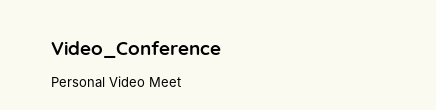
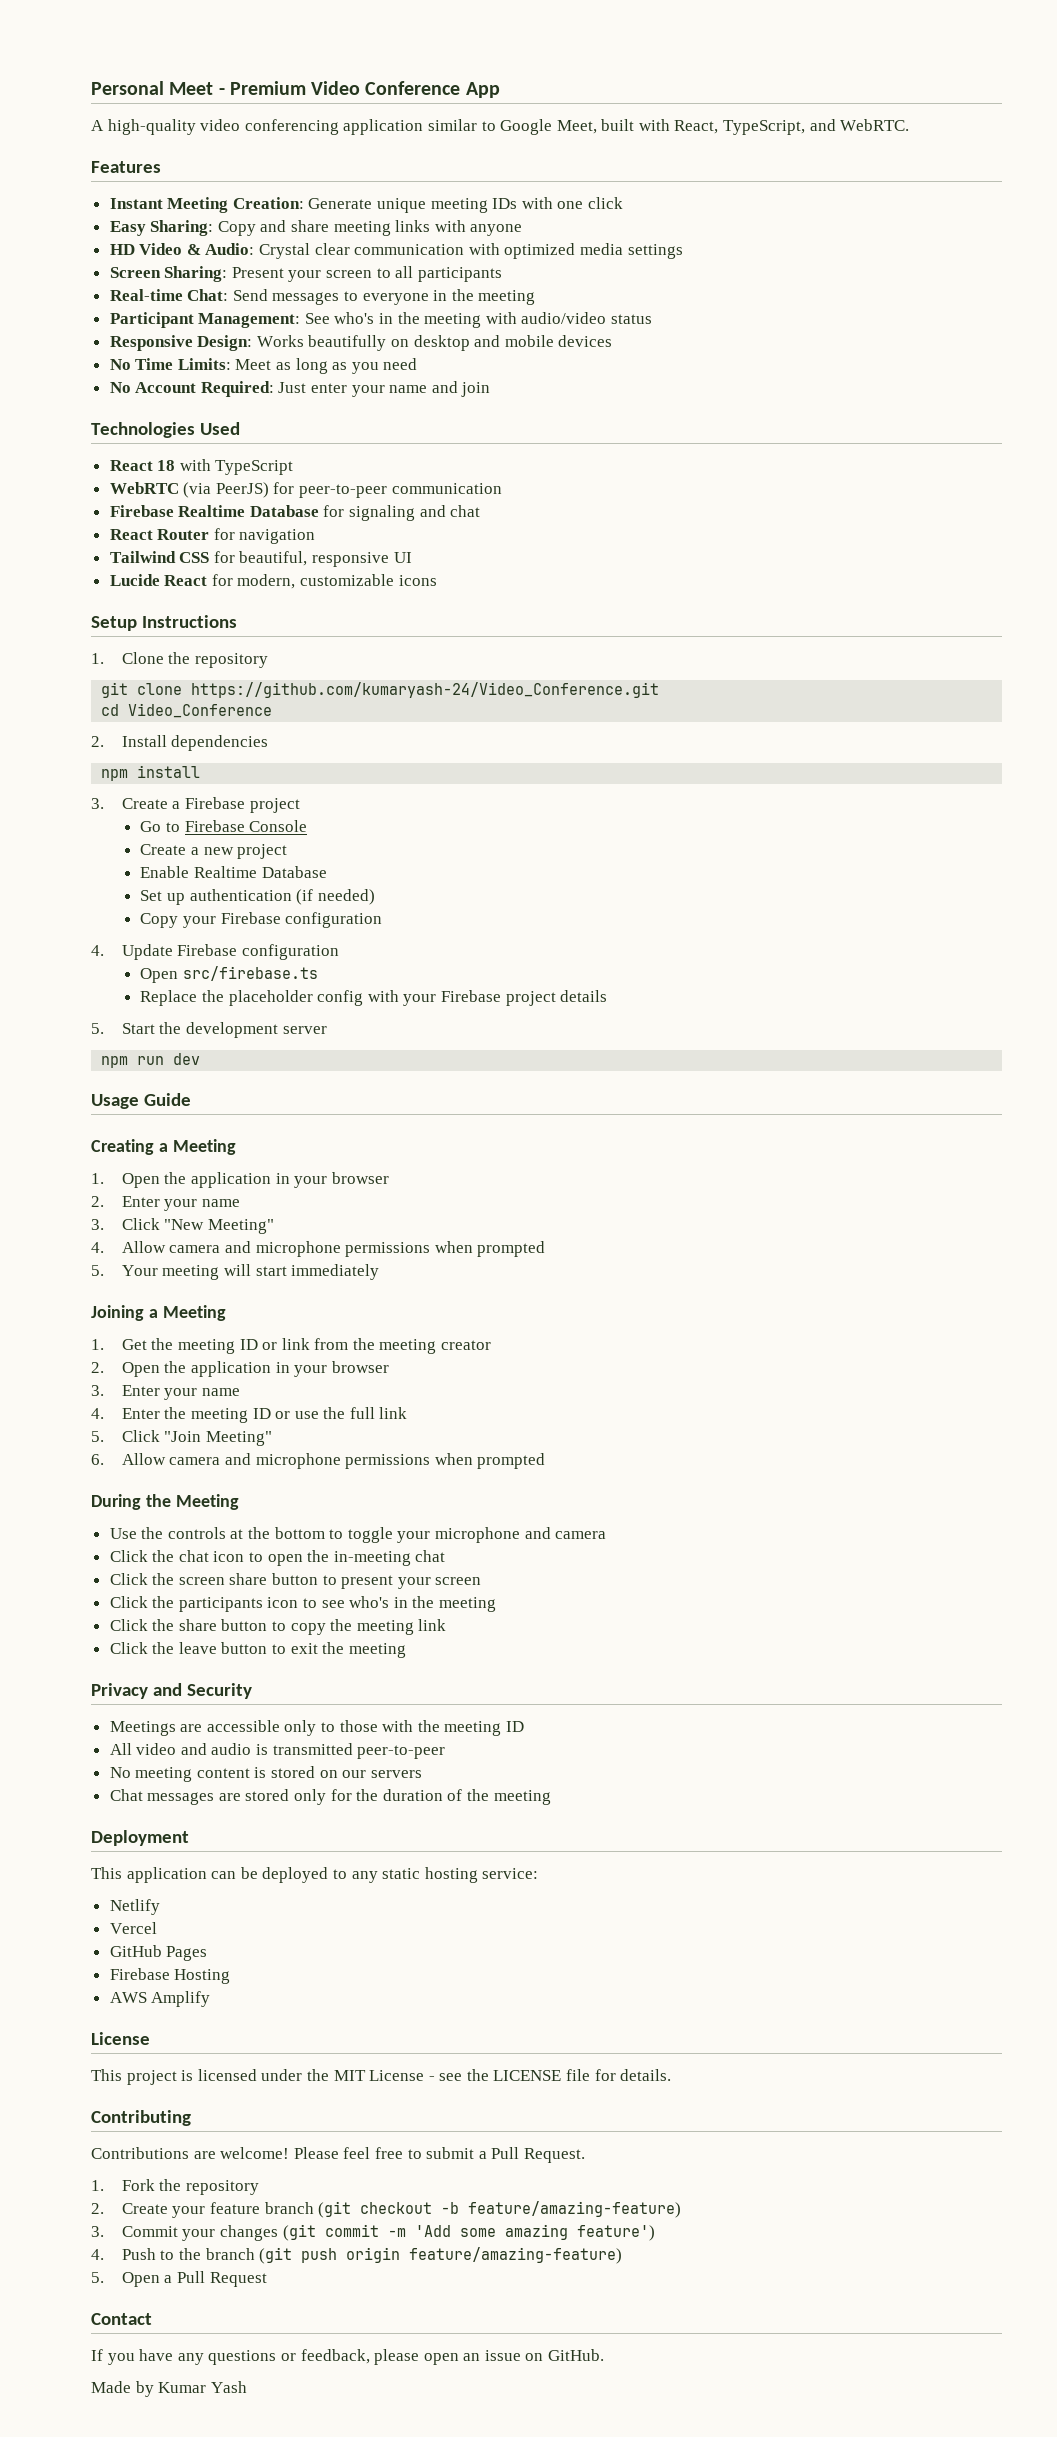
[51,41,221,58] [51,76,181,88] Video_Conference // Personal Video Meet -> [91,81,500,98] [91,119,910,135] [91,161,161,173] [109,197,624,213] [109,220,523,236] [109,243,683,259] [109,266,502,282] [109,289,536,305] [109,312,653,328] [109,335,613,351] [109,358,418,374] [109,381,491,397] [91,422,240,438] [109,459,294,475] [109,482,502,498] [109,505,481,521] [109,528,316,544] [109,551,412,567] [109,574,437,589] [91,615,237,631] [91,652,268,668] [101,682,660,698] [101,703,273,718] [91,735,269,751] [101,765,201,781] [91,797,300,813] [140,820,308,832] [140,844,288,859] [140,866,327,878] [140,889,375,905] [140,912,383,928] [91,944,339,960] [140,966,319,983] [140,990,608,1006] [91,1022,327,1038] [101,1053,201,1068] [91,1093,191,1109] [91,1139,236,1155] [91,1172,389,1188] [91,1196,240,1211] [91,1218,274,1234] [91,1241,546,1257] [91,1264,380,1280] [91,1305,226,1321] [91,1338,492,1354] [91,1361,389,1377] [91,1385,240,1400] [91,1407,408,1423] [91,1430,272,1446] [91,1453,546,1469] [91,1494,239,1510] [109,1527,607,1543] [109,1550,446,1566] [109,1573,482,1589] [109,1596,497,1612] [109,1619,447,1635] [109,1642,406,1658] [91,1683,252,1699] [109,1720,525,1736] [109,1743,446,1759] [109,1766,422,1782] [109,1789,551,1805] [91,1830,189,1846] [91,1867,539,1883] [109,1899,160,1915] [109,1922,157,1934] [109,1945,208,1961] [109,1968,231,1984] [109,1991,211,2007] [91,2032,150,2045] [91,2069,672,2085] [91,2110,191,2126] [91,2147,585,2163] [91,2179,259,2195] [91,2201,682,2218] [91,2224,655,2241] [91,2247,623,2264] [91,2271,267,2287] [91,2313,152,2325] [91,2349,605,2365] [91,2381,247,2397] Personal Meet - Premium Video Conference App // A high-quality video conferencing application similar to Google Meet, built with React, TypeScript, and WebRTC. // Features // Instant Meeting Creation: Generate unique meeting IDs with one click // Easy Sharing: Copy and share meeting links with anyone // HD Video & Audio: Crystal clear communication with optimized media settings // Screen Sharing: Present your screen to all participants // Real-time Chat: Send messages to everyone in the meeting // Participant Management: See who's in the meeting with audio/video status // Responsive Design: Works beautifully on desktop and mobile devices // No Time Limits: Meet as long as you need // No Account Required: Just enter your name and join // Technologies Used // React 18 with TypeScript // WebRTC (via PeerJS) for peer-to-peer communication // Firebase Realtime Database for signaling and chat // React Router for navigation // Tailwind CSS for beautiful, responsive UI // Lucide React for modern, customizable icons // Setup Instructions // 1. Clone the repository // git clone https://github.com/kumaryash-24/Video_Conference.git // cd Video_Conference // 2. Install dependencies // npm install // 3. Create a Firebase project // Go to Firebase Console // Create a new project // Enable Realtime Database // Set up authentication (if needed) // Copy your Firebase configuration // 4. Update Firebase configuration // Open src/firebase.ts // Replace the placeholder config with your Firebase project details // 5. Start the development server // npm run dev // Usage Guide // Creating a Meeting // 1. Open the application in your browser // 2. Enter your name // 3. Click "New Meeting" // 4. Allow camera and microphone permissions when prompted // 5. Your meeting will start immediately // Joining a Meeting // 1. Get the meeting ID or link from the meeting creator // 2. Open the application in your browser // 3. Enter your name // 4. Enter the meeting ID or use the full link // 5. Click "Join Meeting" // 6. Allow camera and microphone permissions when prompted // During the Meeting // Use the controls at the bottom to toggle your microphone and camera // Click the chat icon to open the in-meeting chat // Click the screen share button to present your screen // Click the participants icon to see who's in the meeting // Click the share button to copy the meeting link // Click the leave button to exit the meeting // Privacy and Security // Meetings are accessible only to those with the meeting ID // All video and audio is transmitted peer-to-peer // No meeting content is stored on our servers // Chat messages are stored only for the duration of the meeting // Deployment // This application can be deployed to any static hosting service: // Netlify // Vercel // GitHub Pages // Firebase Hosting // AWS Amplify // License // This project is licensed under the MIT License - see the LICENSE file for details. // Contributing // Contributions are welcome! Please feel free to submit a Pull Request. // 1. Fork the repository // 2. Create your feature branch (git checkout -b feature/amazing-feature) // 3. Commit your changes (git commit -m 'Add some amazing feature') // 4. Push to the branch (git push origin feature/amazing-feature) // 5. Open a Pull Request // Contact // If you have any questions or feedback, please open an issue on GitHub. // Made by Kumar Yash

